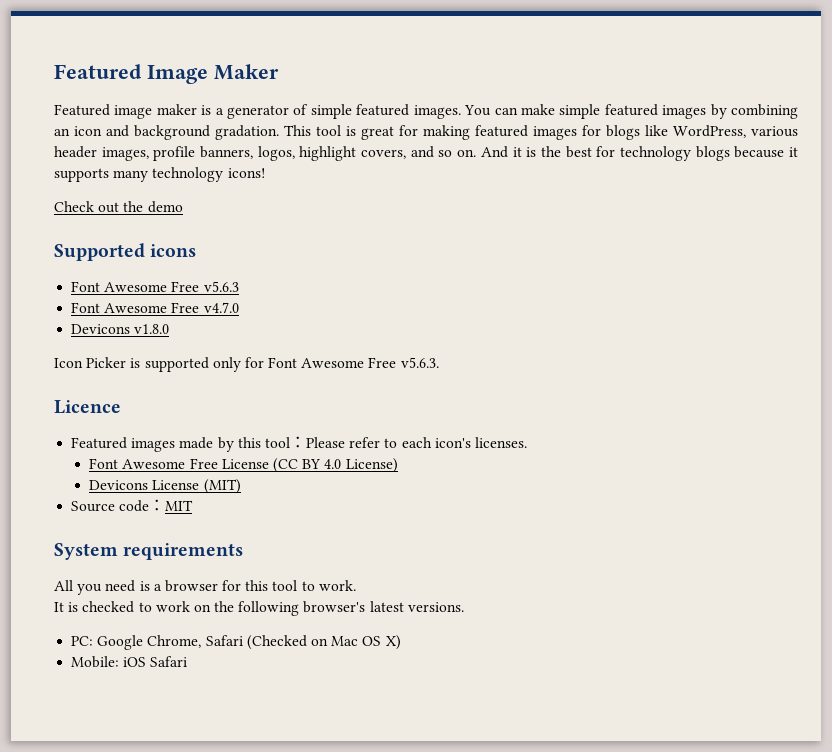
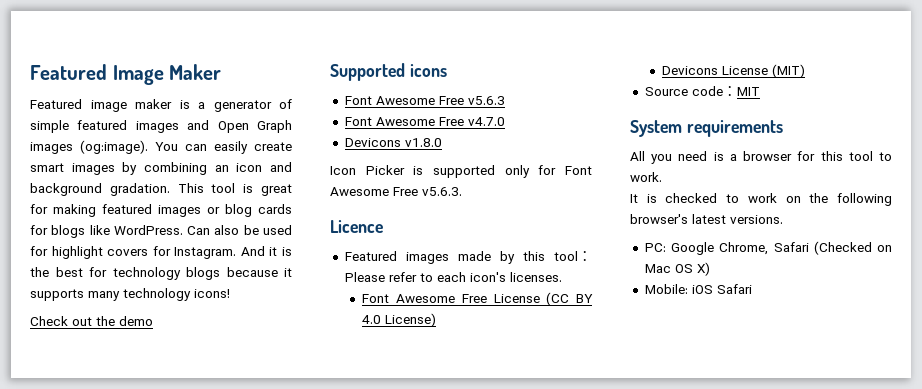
[413,104,658,119] images. You can make simple featured -> [135,120,292,133] [30,140,292,154] [30,163,64,172] images and Open Graph images (og:image). You can easily create smart
[582,125,798,140] [54,146,477,161] for blogs like WordPress, various header images, profile banners, logos, highlight covers, and so on. -> [207,204,292,217] [30,225,292,238] [30,246,237,259] or blog cards for blogs like WordPress. Can also be used for highlight covers for Instagram.

